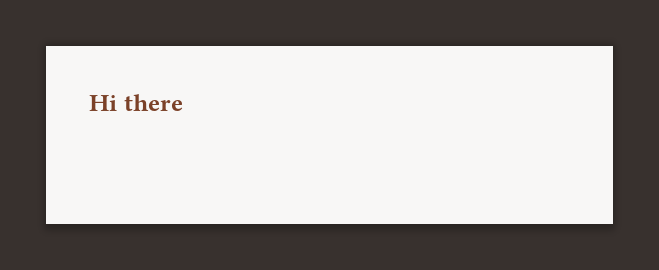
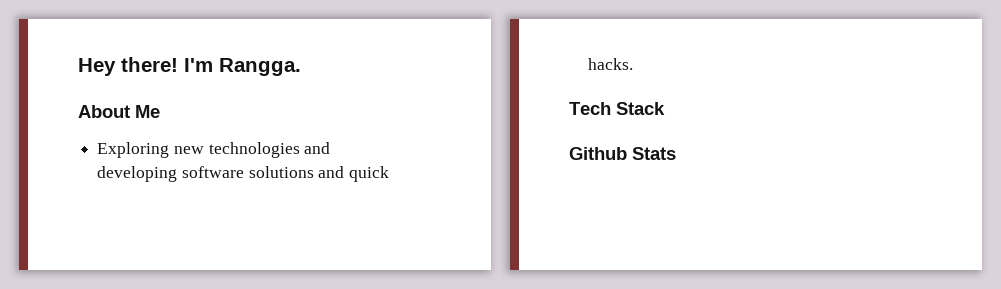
[89,94,183,111] Hi there -> [78,57,301,76] [78,105,160,118] [97,142,331,158] [97,166,390,182] [588,58,634,70] [569,102,665,115] [569,147,676,160] Hey there! I'm Rangga. // About Me // Exploring new technologies and developing software solutions and quick hacks. // Tech Stack // Github Stats

